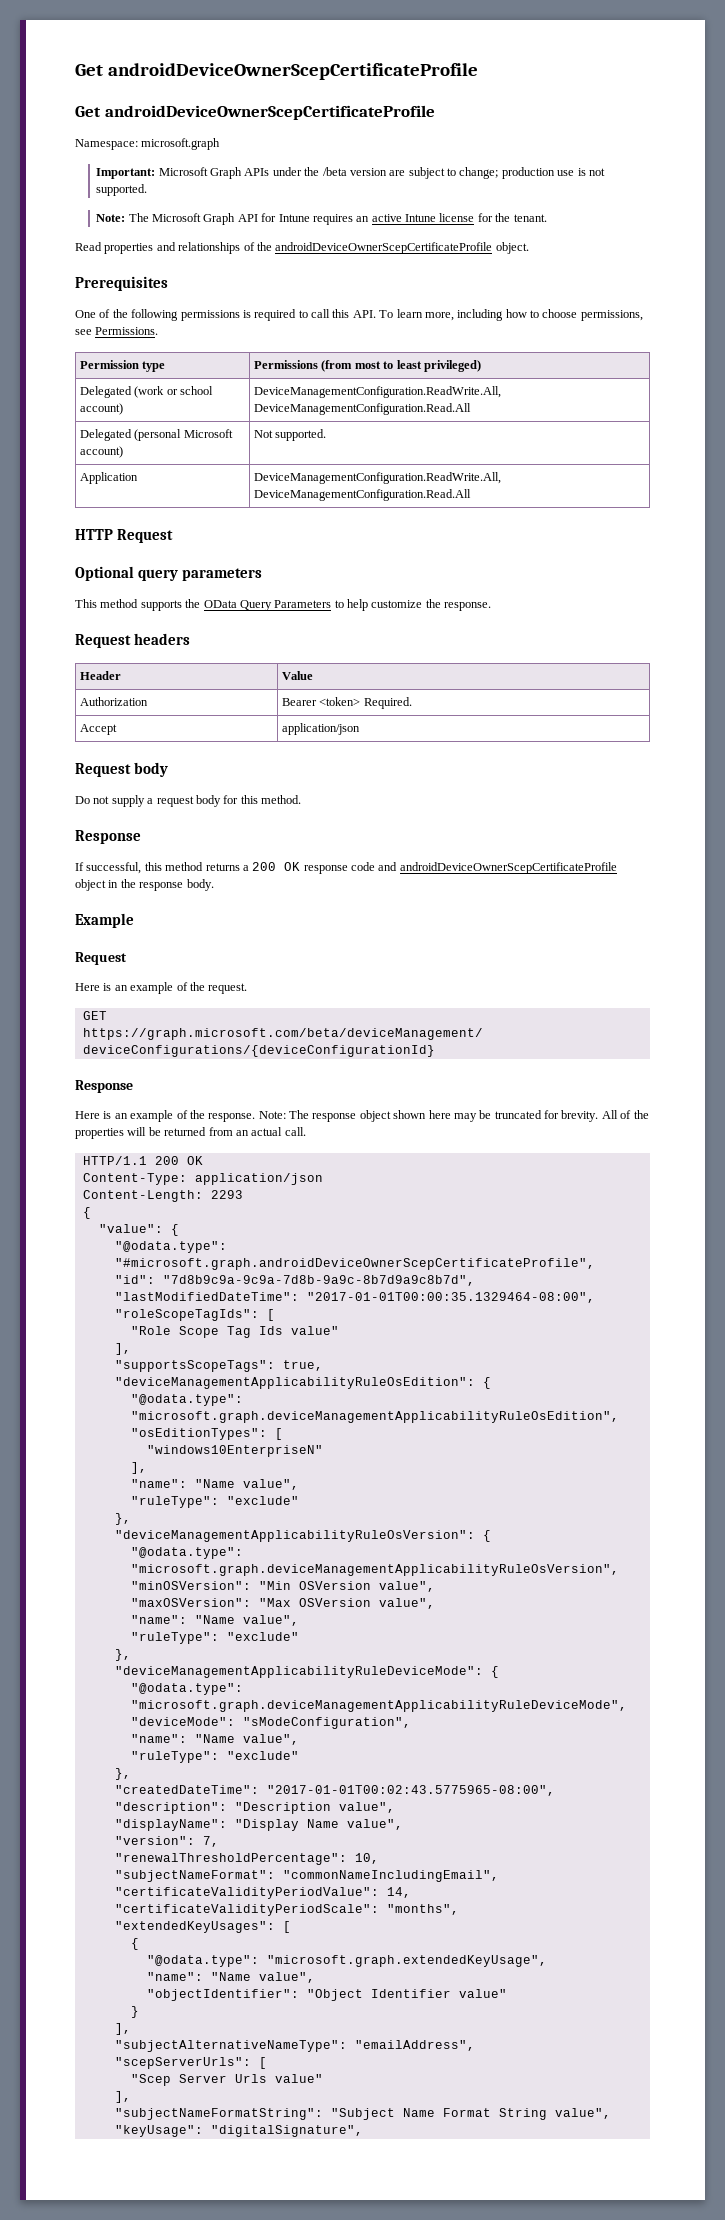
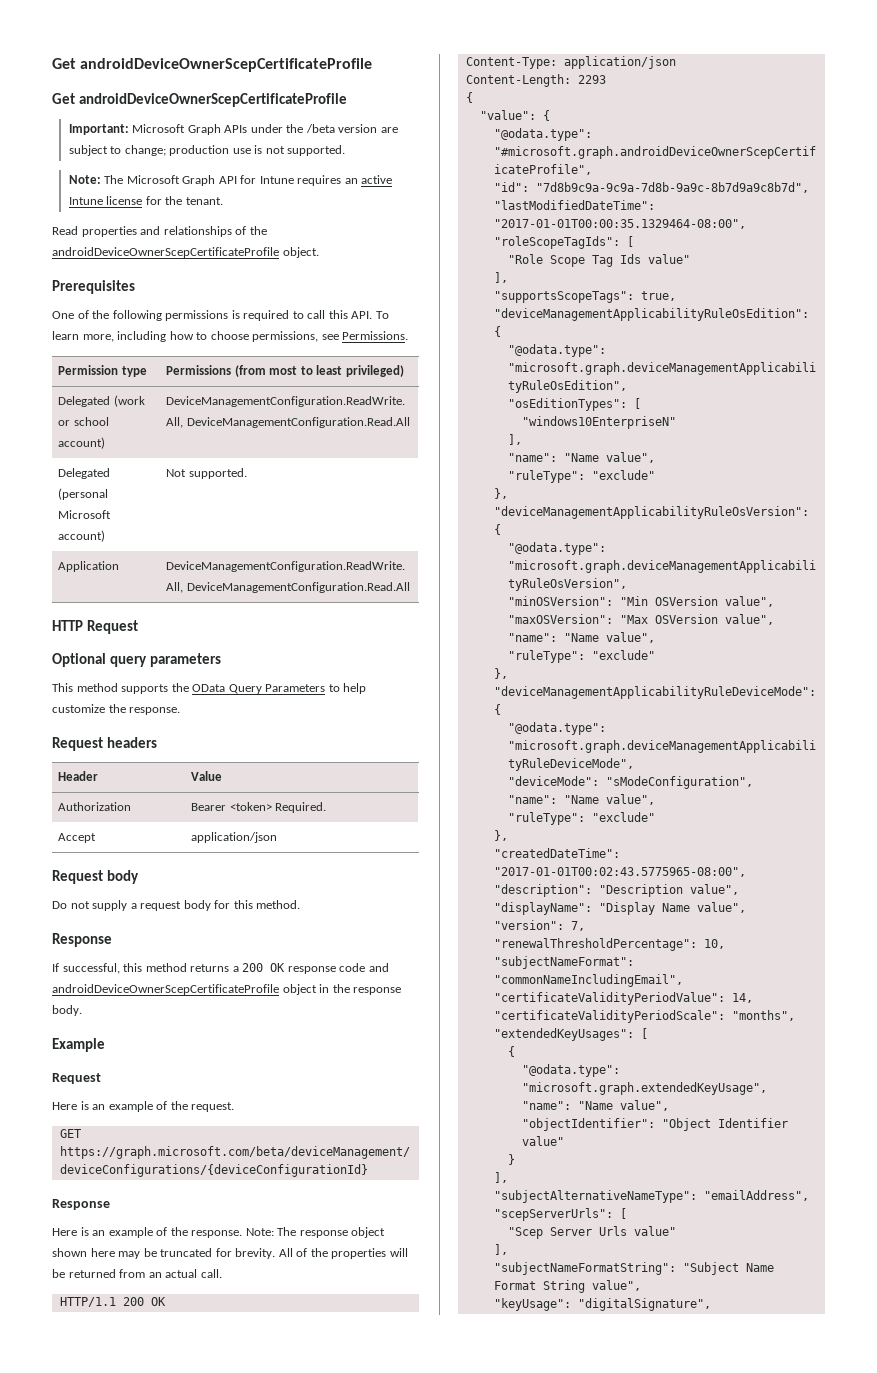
[75,138,221,150] // Namespace: microsoft.graph -> (348, 100) none

